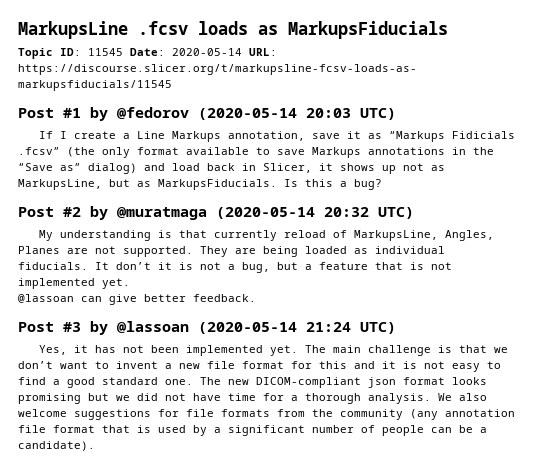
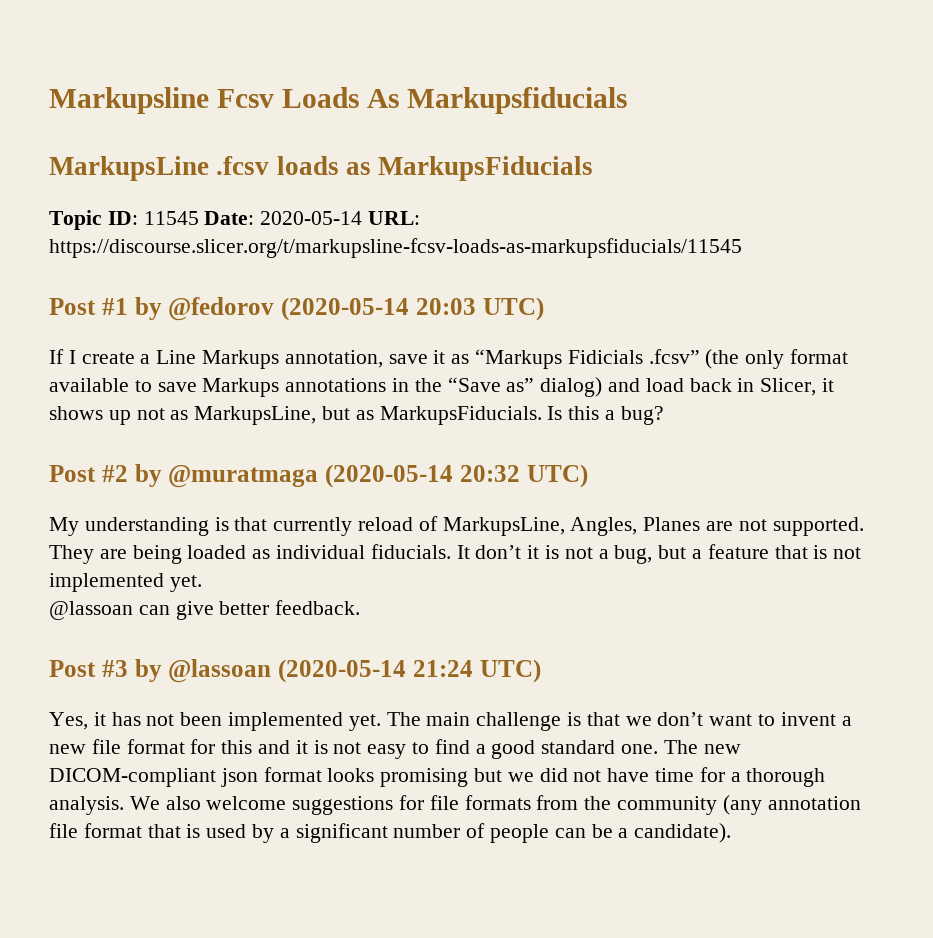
(18, 30) none -> [49,87,627,114] Markupsline Fcsv Loads As Markupsfiducials //

